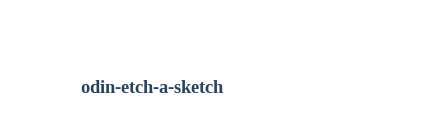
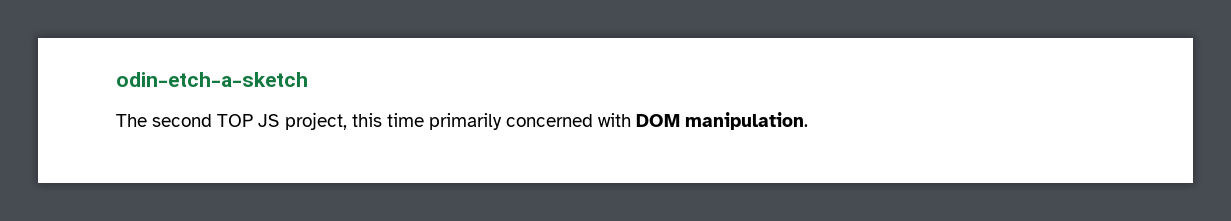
(224, 86) none -> [116,112,809,130] // The second TOP JS project, this time primarily concerned with DOM manipulation.

